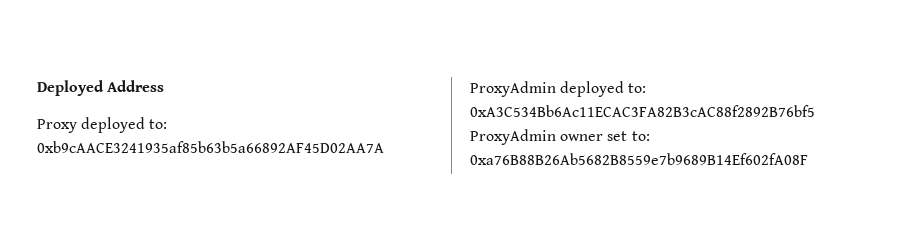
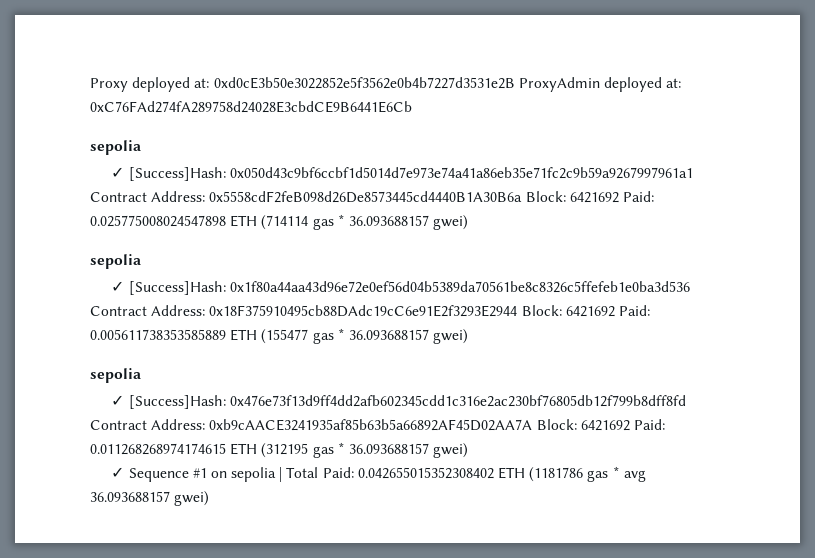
[37,80,165,96] [37,117,168,133] [37,141,384,153] [470,81,647,97] [470,105,815,117] [470,129,650,145] [470,153,808,165] Deployed Address // Proxy deployed to: 0xb9cAACE3241935af85b63b5a66892AF45D02AA7A ProxyAdmin deployed to: 0xA3C534Bb6Ac11ECAC3FA82B3cAC88f2892B76bf5 ProxyAdmin owner set to: 0xa76B88B26Ab5682B8559e7b9689B14Ef602fA08F -> [90,77,682,92] [90,101,412,113] [90,140,141,155] [111,167,693,181] [90,191,654,203] [90,214,469,230] [90,254,141,269] [111,281,690,295] [90,305,650,317] [90,328,469,344] [90,368,141,383] [111,395,686,409] [90,419,665,431] [90,442,469,458] [111,466,646,482] [90,491,210,506] Proxy deployed at: 0xd0cE3b50e3022852e5f3562e0b4b7227d3531e2B ProxyAdmin deployed at: 0xC76FAd274fA289758d24028E3cbdCE9B6441E6Cb // sepolia // ✓ [Success]Hash: 0x050d43c9bf6ccbf1d5014d7e973e74a41a86eb35e71fc2c9b59a9267997961a1 Contract Address: 0x5558cdF2feB098d26De8573445cd4440B1A30B6a Block: 6421692 Paid: 0.025775008024547898 ETH (714114 gas * 36.093688157 gwei) // sepolia // ✓ [Success]Hash: 0x1f80a44aa43d96e72e0ef56d04b5389da70561be8c8326c5ffefeb1e0ba3d536 Contract Address: 0x18F375910495cb88DAdc19cC6e91E2f3293E2944 Block: 6421692 Paid: 0.005611738353585889 ETH (155477 gas * 36.093688157 gwei) // sepolia // ✓ [Success]Hash: 0x476e73f13d9ff4dd2afb602345cdd1c316e2ac230bf76805db12f799b8dff8fd Contract Address: 0xb9cAACE3241935af85b63b5a66892AF45D02AA7A Block: 6421692 Paid: 0.011268268974174615 ETH (312195 gas * 36.093688157 gwei) // ✓ Sequence #1 on sepolia | Total Paid: 0.042655015352308402 ETH (1181786 gas * avg 36.093688157 gwei)

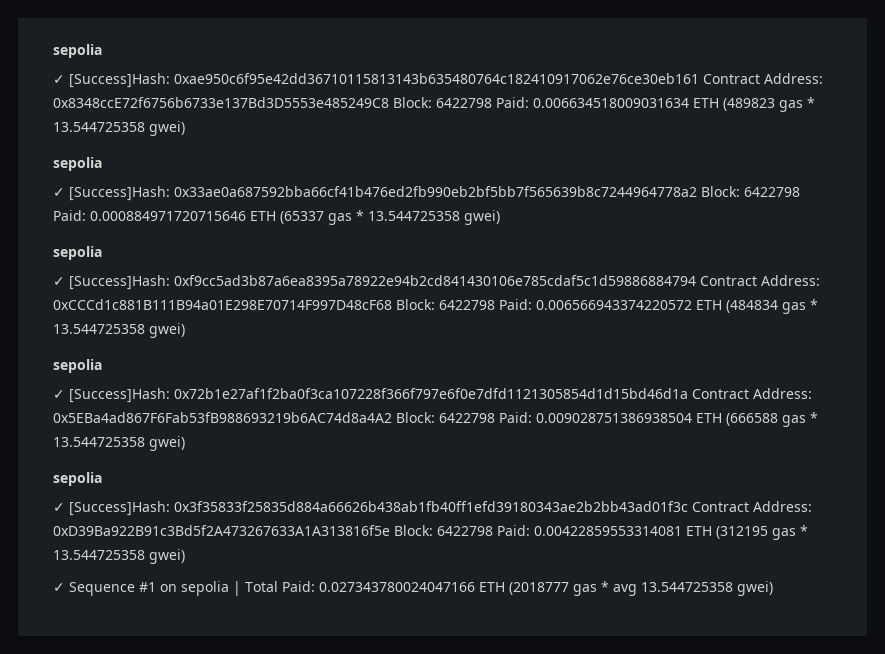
[90,77,682,92] [90,101,412,113] [90,140,141,155] [111,167,693,181] [90,191,654,203] [90,214,469,230] [90,254,141,269] [111,281,690,295] [90,305,650,317] [90,328,469,344] [90,368,141,383] [111,395,686,409] [90,419,665,431] [90,443,226,455] Proxy deployed at: 0xd0cE3b50e3022852e5f3562e0b4b7227d3531e2B ProxyAdmin deployed at: 0xC76FAd274fA289758d24028E3cbdCE9B6441E6Cb // sepolia // ✓ [Success]Hash: 0x050d43c9bf6ccbf1d5014d7e973e74a41a86eb35e71fc2c9b59a9267997961a1 Contract Address: 0x5558cdF2feB098d26De8573445cd4440B1A30B6a Block: 6421692 Paid: 0.025775008024547898 ETH (714114 gas * 36.093688157 gwei) // sepolia // ✓ [Success]Hash: 0x1f80a44aa43d96e72e0ef56d04b5389da70561be8c8326c5ffefeb1e0ba3d536 Contract Address: 0x18F375910495cb88DAdc19cC6e91E2f3293E2944 Block: 6421692 Paid: 0.005611738353585889 ETH (155477 gas * 36.093688157 gwei) // sepolia // ✓ [Success]Hash: 0x476e73f13d9ff4dd2afb602345cdd1c316e2ac230bf76805db12f799b8dff8fd Contract Address: 0xb9cAACE3241935af85b63b5a66892AF45D02AA7A Block: 6421692 Paid: 0.011268268974174615 -> [53,44,102,58] [53,73,823,88] [53,97,815,112] [53,121,185,136] [53,157,102,171] [53,186,800,201] [53,210,500,225] [53,246,102,260] [53,275,820,290] [53,299,818,314] [53,323,185,338] [53,359,102,373] [53,388,812,403] [53,412,818,427] [53,436,185,451] [53,472,102,486] [53,501,812,516] [53,525,682,536] sepolia // ✓ [Success]Hash: 0xae950c6f95e42dd36710115813143b635480764c182410917062e76ce30eb161 Contract Address: 0x8348ccE72f6756b6733e137Bd3D5553e485249C8 Block: 6422798 Paid: 0.006634518009031634 ETH (489823 gas * 13.544725358 gwei) // sepolia // ✓ [Success]Hash: 0x33ae0a687592bba66cf41b476ed2fb990eb2bf5bb7f565639b8c7244964778a2 Block: 6422798 Paid: 0.000884971720715646 ETH (65337 gas * 13.544725358 gwei) // sepolia // ✓ [Success]Hash: 0xf9cc5ad3b87a6ea8395a78922e94b2cd841430106e785cdaf5c1d59886884794 Contract Address: 0xCCCd1c881B111B94a01E298E70714F997D48cF68 Block: 6422798 Paid: 0.006566943374220572 ETH (484834 gas * 13.544725358 gwei) // sepolia // ✓ [Success]Hash: 0x72b1e27af1f2ba0f3ca107228f366f797e6f0e7dfd1121305854d1d15bd46d1a Contract Address: 0x5EBa4ad867F6Fab53fB988693219b6AC74d8a4A2 Block: 6422798 Paid: 0.009028751386938504 ETH (666588 gas * 13.544725358 gwei) // sepolia // ✓ [Success]Hash: 0x3f35833f25835d884a66626b438ab1fb40ff1efd39180343ae2b2bb43ad01f3c Contract Address: 0xD39Ba922B91c3Bd5f2A473267633A1A313816f5e Block: 6422798 Paid: 0.00422859553314081
[348,443,429,454] 36.093688157 -> [53,550,145,560] 13.544725358
[357,467,584,482] 0.042655015352308402 ETH (1181786 -> [319,582,569,595] 0.027343780024047166 ETH (2018777
[90,491,170,502] 36.093688157 -> [641,582,733,592] 13.544725358

